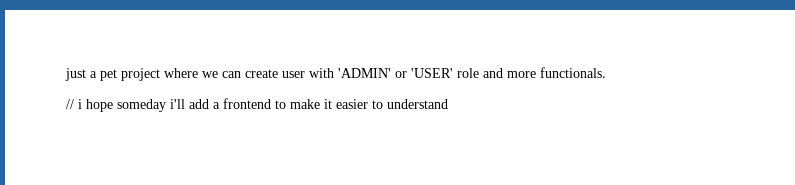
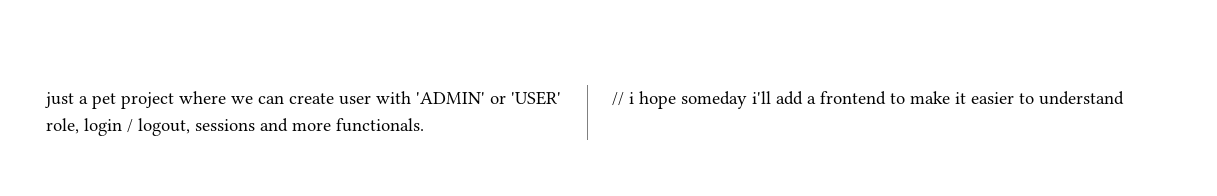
[457,68,479,78] role -> [46,118,255,136] role, login / logout, sessions

